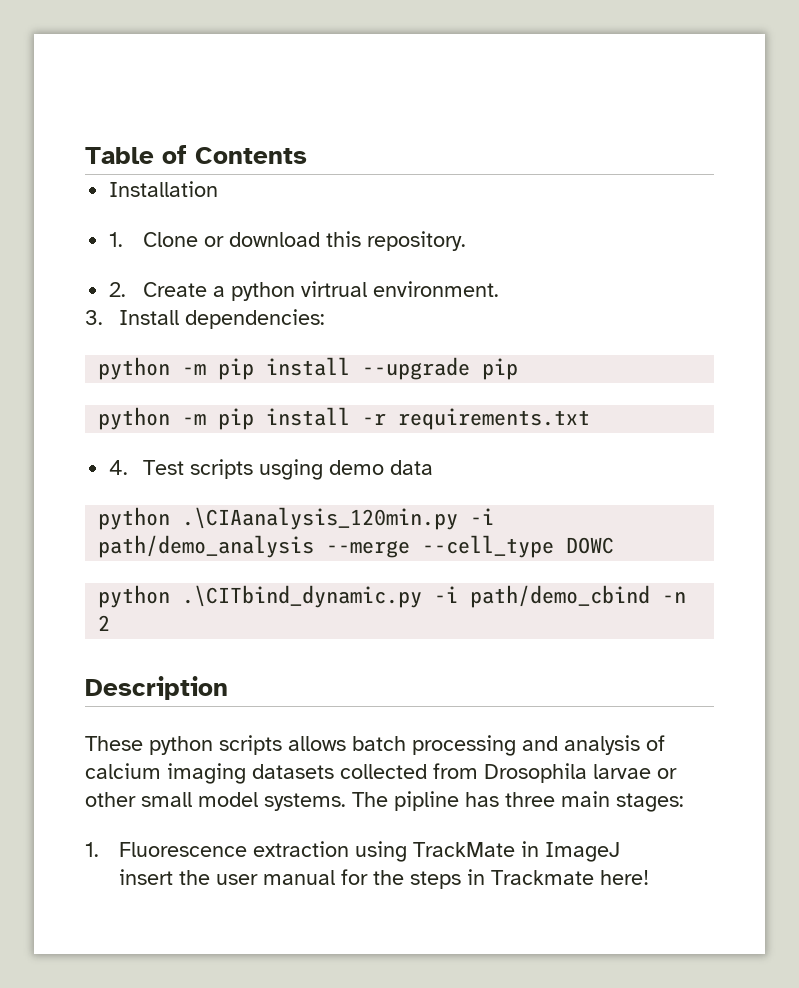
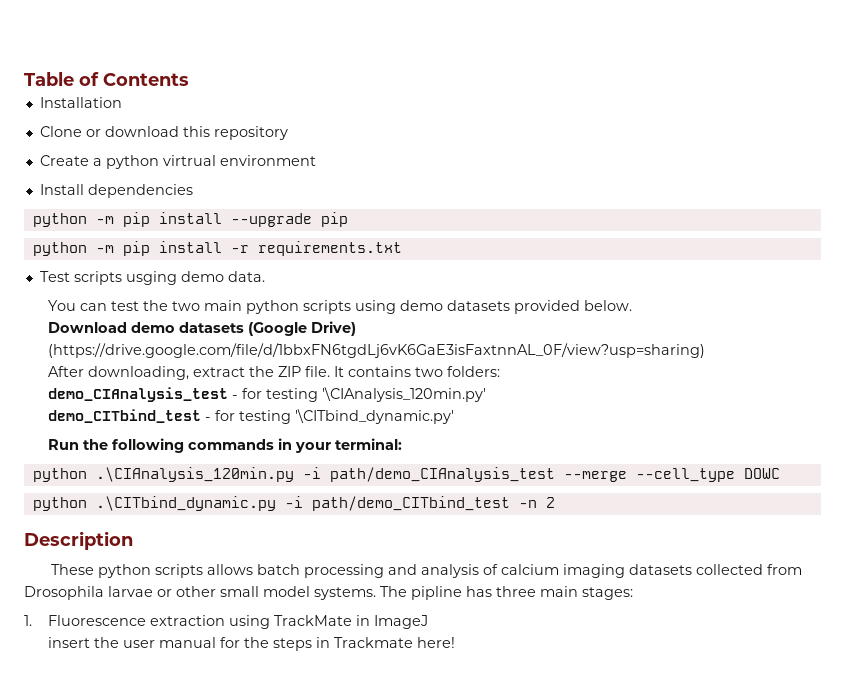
[109,232,124,247] 1. -> (122, 102) none
[366,231,466,251] [109,282,127,297] repository. // 2. -> [213,126,288,140] repository //
[372,281,499,297] [85,309,325,329] environment. // 3. Install dependencies: -> [219,155,316,166] [39,184,193,198] environment // Install dependencies
[109,460,129,475] 4. -> (402, 248) none
[389,460,433,475] [98,507,495,530] [98,535,315,558] data // python .\CIAanalysis_120min.py -i path/demo_analysis -> [227,271,265,282] [47,300,632,314] [47,321,356,336] [47,343,705,358] [47,366,500,380] [47,387,486,402] [47,409,454,424] [47,438,402,453] [32,467,555,482] data. // You can test the two main python scripts using demo datasets provided below. // Download demo datasets (Google Drive) (https://drive.google.com/file/d/1bbxFN6tgdLj6vK6GaE3isFaxtnnAL_0F/view?usp=sharing) // After downloading, extract the ZIP file. It contains two folders: // demo_CIAnalysis_test - for testing '\CIAnalysis_120min.py' // demo_CITbind_test - for testing '\CITbind_dynamic.py' // Run the following commands in your terminal: // python .\CIAnalysis_120min.py -i path/demo_CIAnalysis_test
[470,585,651,608] path/demo_cbind -> [311,496,510,511] path/demo_CITbind_test

